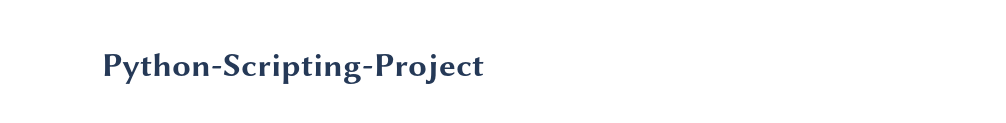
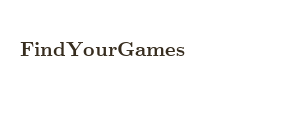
[102,53,484,84] Python-Scripting-Project -> [20,42,185,57] FindYourGames

